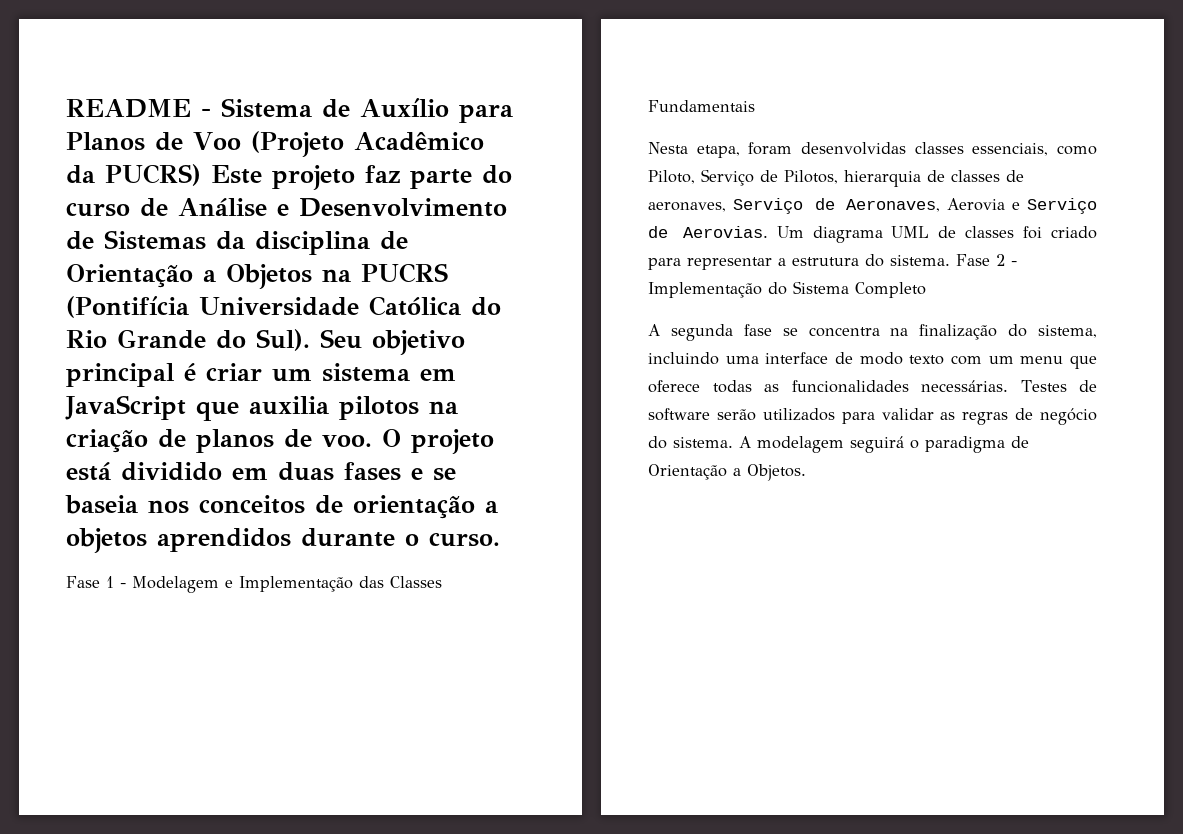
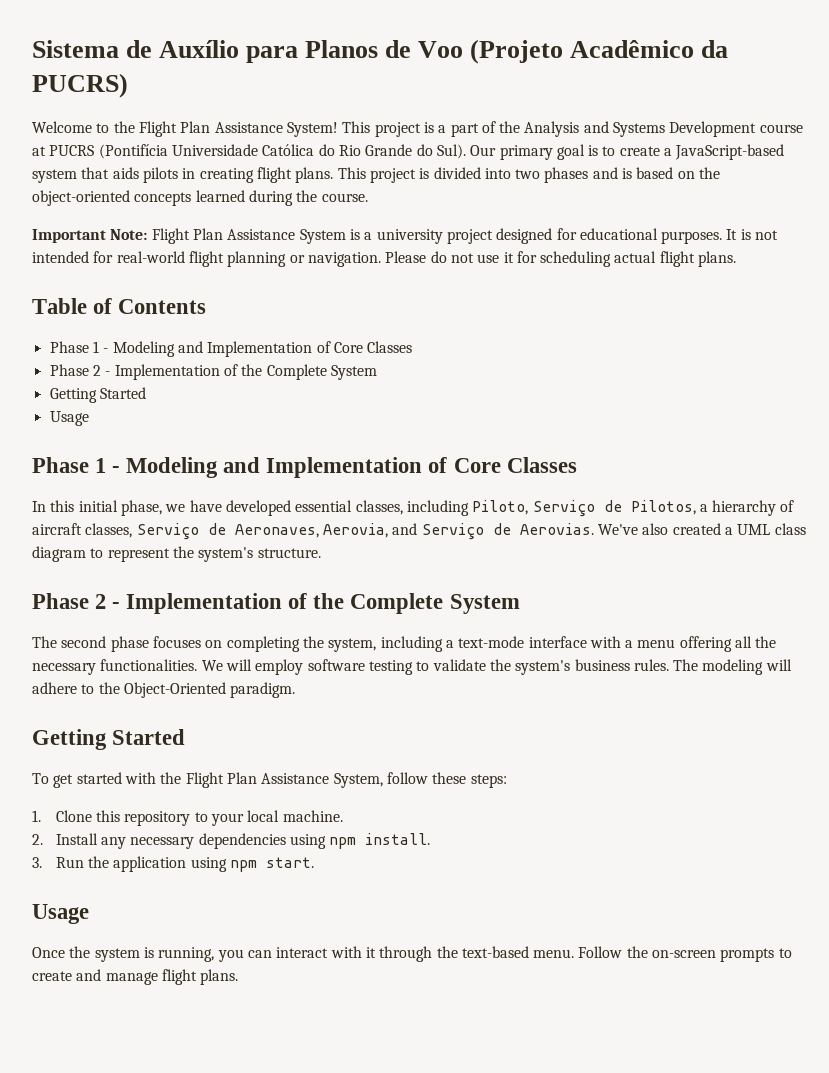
[66,99,211,118] README - -> (32, 49) none
[211,165,512,190] [66,198,507,217] [66,230,408,255] [66,264,351,289] Este projeto faz parte do curso de Análise e Desenvolvimento de Sistemas da disciplina de Orientação a Objetos na -> [32,121,803,137] [32,146,46,156] // Welcome to the Flight Plan Assistance System! This project is a part of the Analysis and Systems Development course at
[320,329,465,355] [66,363,456,387] [65,395,458,421] [66,429,494,454] [66,462,456,481] [65,495,498,519] [66,528,500,553] [66,576,442,593] [648,100,755,112] [648,142,1097,158] [648,169,1024,187] [648,202,726,212] Seu objetivo principal é criar um sistema em JavaScript que auxilia pilotos na criação de planos de voo. O projeto está dividido em duas fases e se baseia nos conceitos de orientação a objetos aprendidos durante o curso. // Fase 1 - Modelagem e Implementação das Classes Fundamentais // Nesta etapa, foram desenvolvidas classes essenciais, como Piloto, Serviço de Pilotos, hierarquia de classes de aeronaves, -> [470,144,785,160] [32,167,721,183] [32,190,368,206] [32,228,779,244] [32,251,737,267] [32,298,207,314] [49,341,413,357] [49,364,377,380] [49,387,146,403] [49,411,89,426] [32,457,577,478] [32,500,795,517] [32,523,133,538] Our primary goal is to create a JavaScript-based system that aids pilots in creating flight plans. This project is divided into two phases and is based on the object-oriented concepts learned during the course. // Important Note: Flight Plan Assistance System is a university project designed for educational purposes. It is not intended for real-world flight planning or navigation. Please do not use it for scheduling actual flight plans. // Table of Contents // Phase 1 - Modeling and Implementation of Core Classes // Phase 2 - Implementation of the Complete System // Getting Started // Usage // Phase 1 - Modeling and Implementation of Core Classes // In this initial phase, we have developed essential classes, including Piloto, Serviço de Pilotos, a hierarchy of aircraft classes,
[947,198,1021,211] Aerovia e -> [322,523,418,538] Aerovia, and
[776,226,1097,243] [648,254,1017,270] [648,281,926,298] [648,324,1097,341] [648,352,1097,369] [648,380,1097,393] [648,408,1097,425] [648,436,1029,453] [648,464,806,481] Um diagrama UML de classes foi criado para representar a estrutura do sistema. Fase 2 - Implementação do Sistema Completo // A segunda fase se concentra na finalização do sistema, incluindo uma interface de modo texto com um menu que oferece todas as funcionalidades necessárias. Testes de software serão utilizados para validar as regras de negócio do sistema. A modelagem seguirá o paradigma de Orientação a Objetos. -> [597,523,806,535] [32,546,321,562] [32,593,520,614] [32,636,777,652] [32,659,792,675] [32,682,296,698] [32,729,186,750] [32,772,507,788] [32,810,343,826] [32,833,431,849] [32,856,314,872] [32,904,89,924] [32,946,792,962] [32,969,239,985] We've also created a UML class diagram to represent the system's structure. // Phase 2 - Implementation of the Complete System // The second phase focuses on completing the system, including a text-mode interface with a menu offering all the necessary functionalities. We will employ software testing to validate the system's business rules. The modeling will adhere to the Object-Oriented paradigm. // Getting Started // To get started with the Flight Plan Assistance System, follow these steps: // 1. Clone this repository to your local machine. // 2. Install any necessary dependencies using npm install. // 3. Run the application using npm start. // Usage // Once the system is running, you can interact with it through the text-based menu. Follow the on-screen prompts to create and manage flight plans.

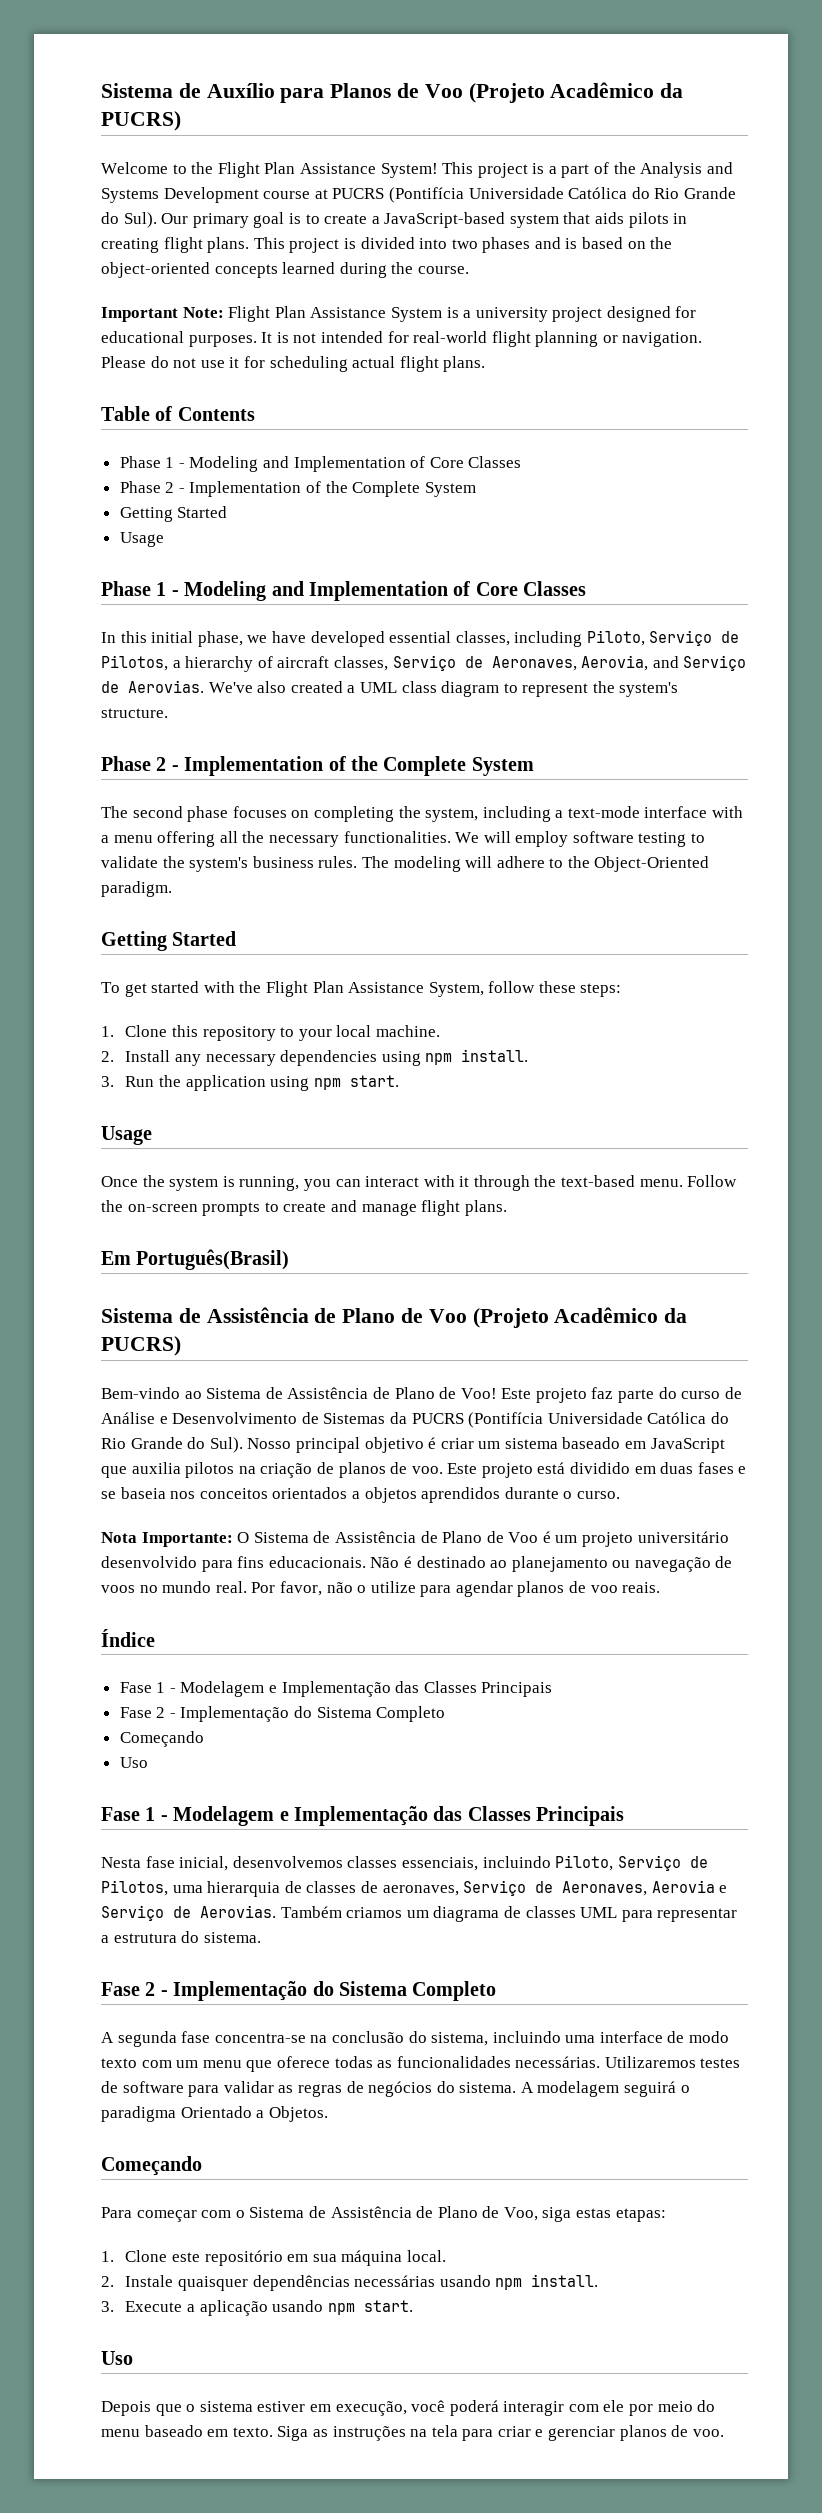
(239, 977) none -> [101,1249,290,1270] [101,1307,688,1328] [101,1336,181,1356] [101,1387,742,1403] [101,1412,729,1428] [101,1437,725,1453] [101,1462,747,1478] [101,1487,620,1503] [101,1531,729,1547] [101,1556,733,1572] [101,1581,661,1597] [101,1629,155,1647] [119,1681,553,1697] [119,1706,446,1722] [119,1731,204,1747] [119,1757,148,1768] [101,1806,625,1826] [101,1855,708,1871] [101,1880,728,1897] [101,1905,738,1922] [101,1931,261,1943] [101,1981,497,2001] [101,2031,730,2047] [101,2056,741,2072] [101,2081,690,2097] [101,2106,328,2122] [101,2156,202,2176] [101,2206,666,2222] [101,2250,447,2266] [101,2274,599,2291] [101,2300,413,2316] [101,2351,133,2365] [101,2400,716,2416] [101,2425,724,2441] // Em Português(Brasil) // Sistema de Assistência de Plano de Voo (Projeto Acadêmico da PUCRS) // Bem-vindo ao Sistema de Assistência de Plano de Voo! Este projeto faz parte do curso de Análise e Desenvolvimento de Sistemas da PUCRS (Pontifícia Universidade Católica do Rio Grande do Sul). Nosso principal objetivo é criar um sistema baseado em JavaScript que auxilia pilotos na criação de planos de voo. Este projeto está dividido em duas fases e se baseia nos conceitos orientados a objetos aprendidos durante o curso. // Nota Importante: O Sistema de Assistência de Plano de Voo é um projeto universitário desenvolvido para fins educacionais. Não é destinado ao planejamento ou navegação de voos no mundo real. Por favor, não o utilize para agendar planos de voo reais. // Índice // Fase 1 - Modelagem e Implementação das Classes Principais // Fase 2 - Implementação do Sistema Completo // Começando // Uso // Fase 1 - Modelagem e Implementação das Classes Principais // Nesta fase inicial, desenvolvemos classes essenciais, incluindo Piloto, Serviço de Pilotos, uma hierarquia de classes de aeronaves, Serviço de Aeronaves, Aerovia e Serviço de Aerovias. Também criamos um diagrama de classes UML para representar a estrutura do sistema. // Fase 2 - Implementação do Sistema Completo // A segunda fase concentra-se na conclusão do sistema, incluindo uma interface de modo texto com um menu que oferece todas as funcionalidades necessárias. Utilizaremos testes de software para validar as regras de negócios do sistema. A modelagem seguirá o paradigma Orientado a Objetos. // Começando // Para começar com o Sistema de Assistência de Plano de Voo, siga estas etapas: // 1. Clone este repositório em sua máquina local. // 2. Instale quaisquer dependências necessárias usando npm install. // 3. Execute a aplicação usando npm start. // Uso // Depois que o sistema estiver em execução, você poderá interagir com ele por meio do menu baseado em texto. Siga as instruções na tela para criar e gerenciar planos de voo.

